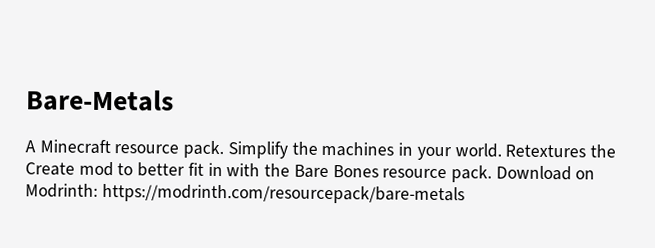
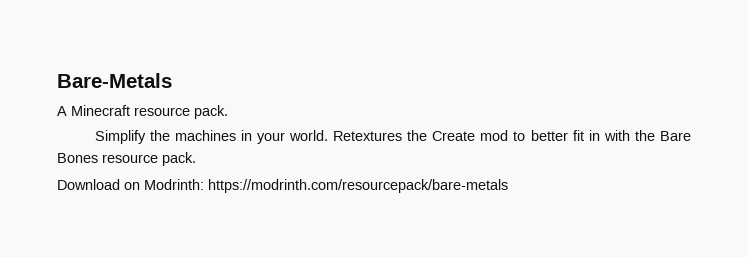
(225, 149) none -> (228, 112) //
(492, 174) none -> (196, 159) //

